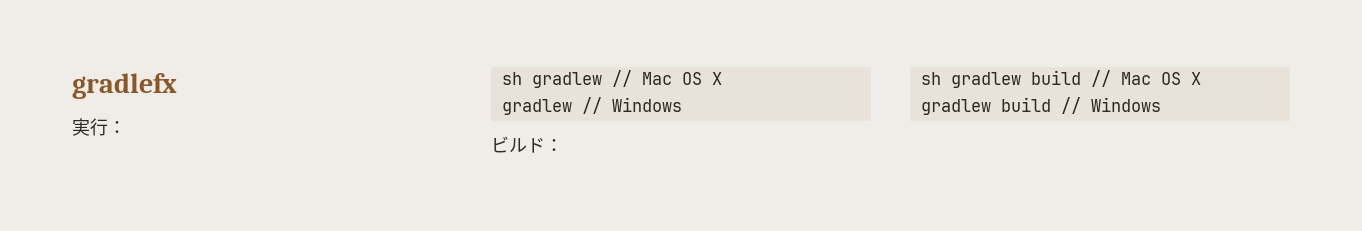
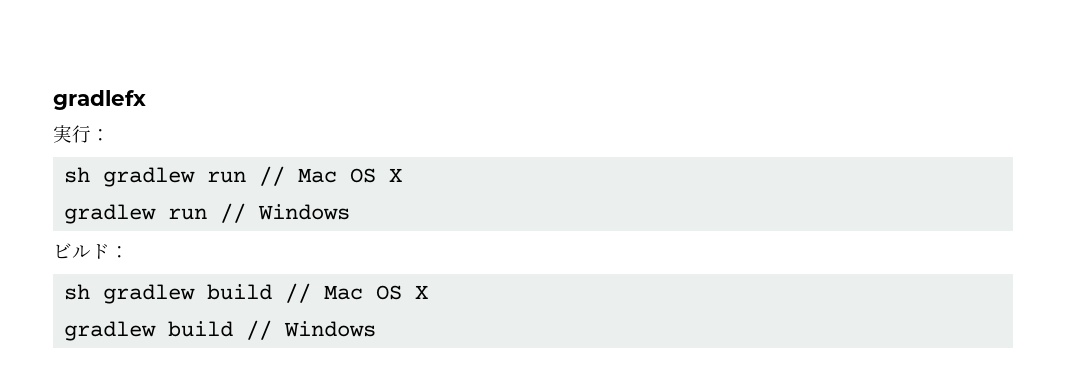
[611,70,722,87] [501,99,572,115] // Mac OS X // gradlew -> [207,166,403,186] [64,204,208,224] run // Mac OS X // gradlew run

